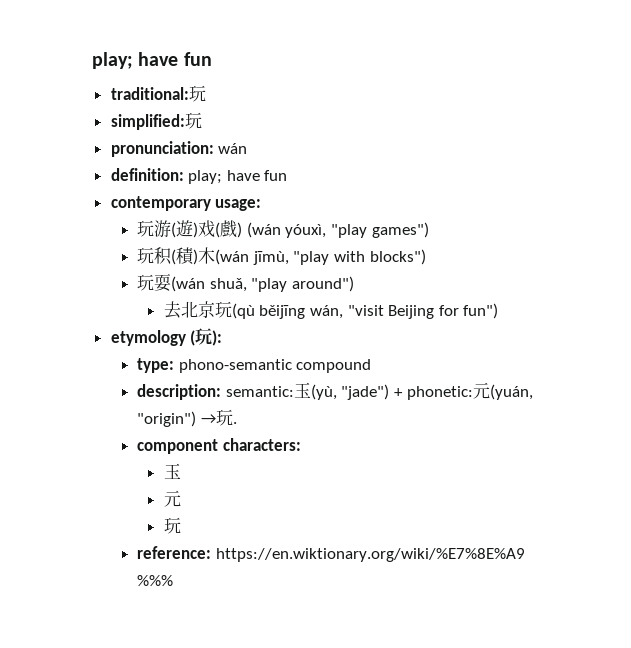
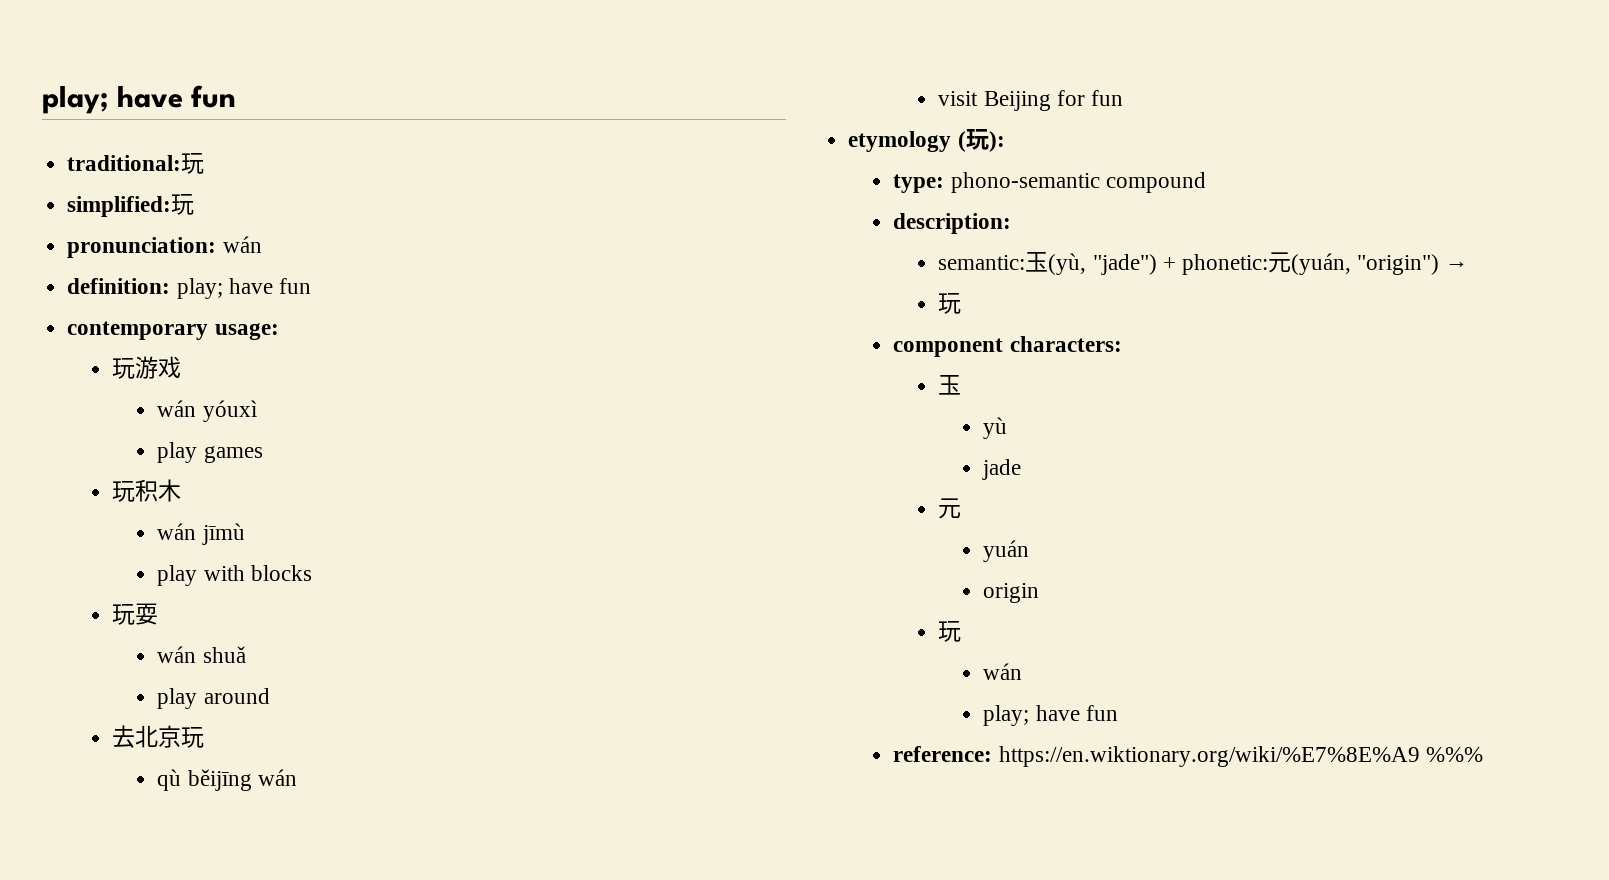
[171,220,429,238] [137,247,426,265] [137,274,355,292] [163,301,384,319] (遊)戏(戲) (wán yóuxì, "play games") // 玩积(積)木(wán jīmù, "play with blocks") // 玩耍(wán shuǎ, "play around") // 去北京玩(qù běijīng wán, "visit -> [158,356,182,379] [157,400,257,422] [157,442,263,463] [112,479,182,502] [157,523,245,545] [157,565,312,586] [112,603,159,625] [157,646,246,663] [157,688,270,709] [112,725,205,748] [157,769,297,791] [938,91,979,106] 戏 // wán yóuxì // play games // 玩积木 // wán jīmù // play with blocks // 玩耍 // wán shuǎ // play around // 去北京玩 // qù běijīng wán // visit
[463,303,499,319] fun") -> [1091,90,1124,106] fun
(222, 392) none -> (1012, 223) //
[215,409,237,426] 玩. -> [938,293,962,314] // 玩
[163,490,181,507] [163,517,181,534] // 元 // 玩 -> [983,417,1008,439] [982,459,1022,480] [938,498,962,519] [983,540,1030,562] [983,583,1040,603] [938,621,962,642] [983,663,1023,680] [983,705,1118,726] // yù // jade // 元 // yuán // origin // 玩 // wán // play; have fun

